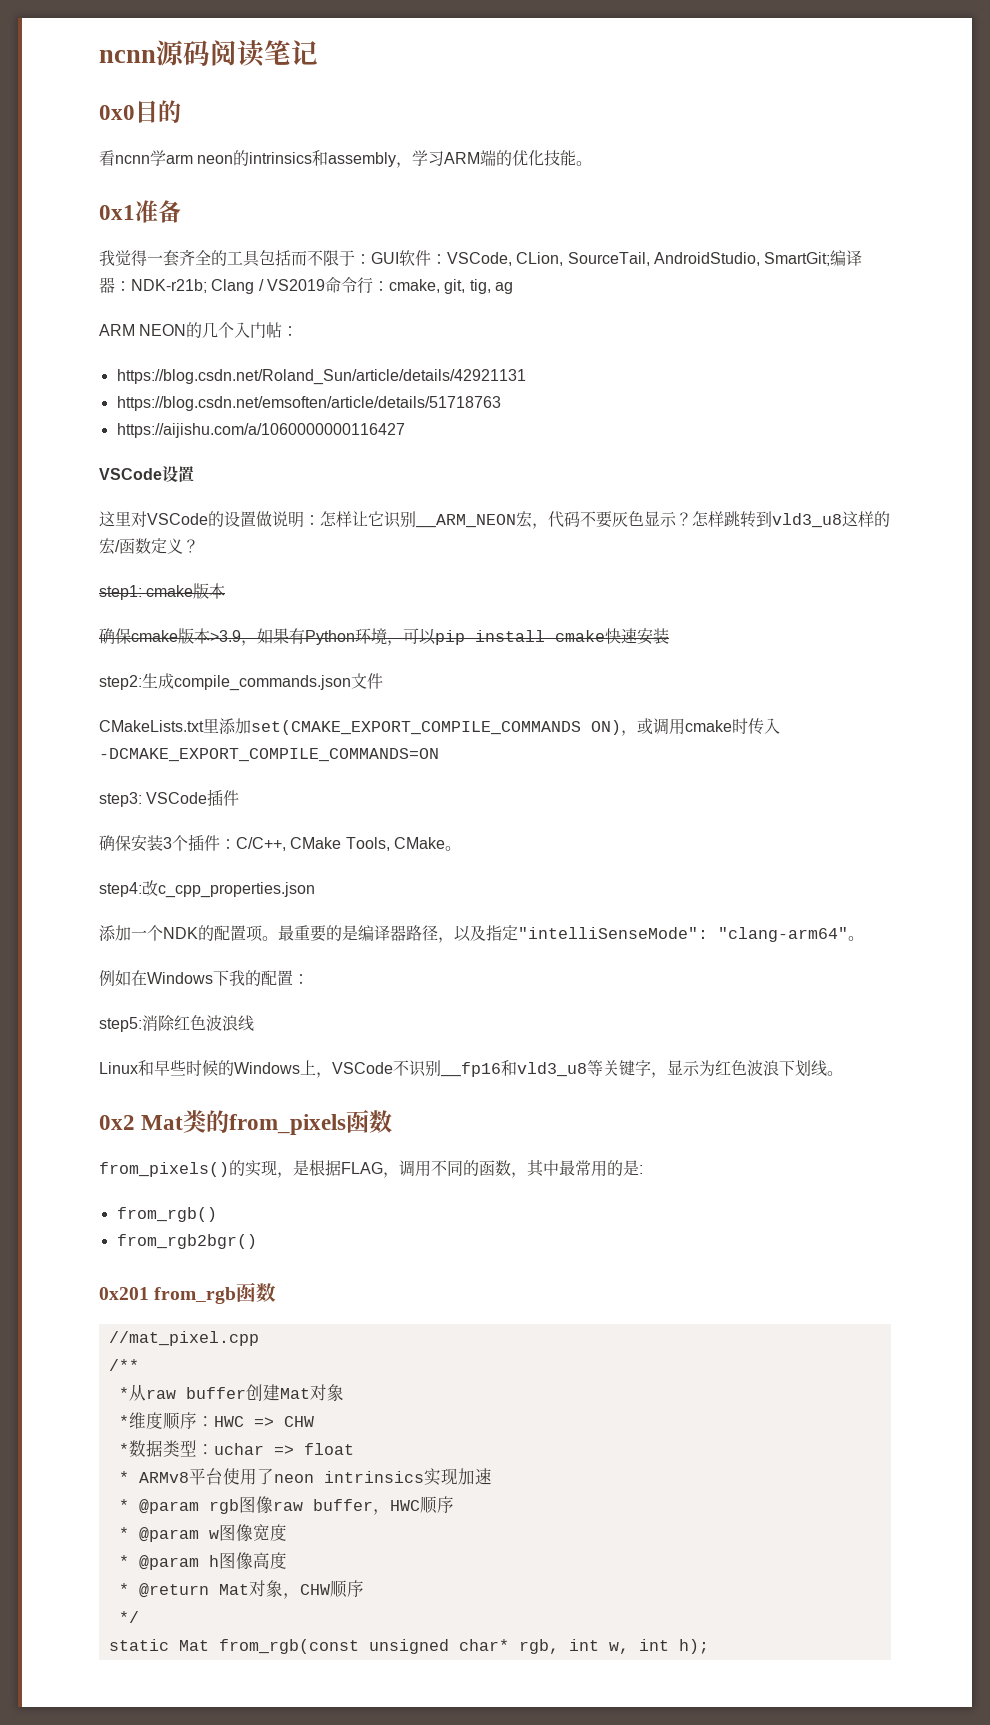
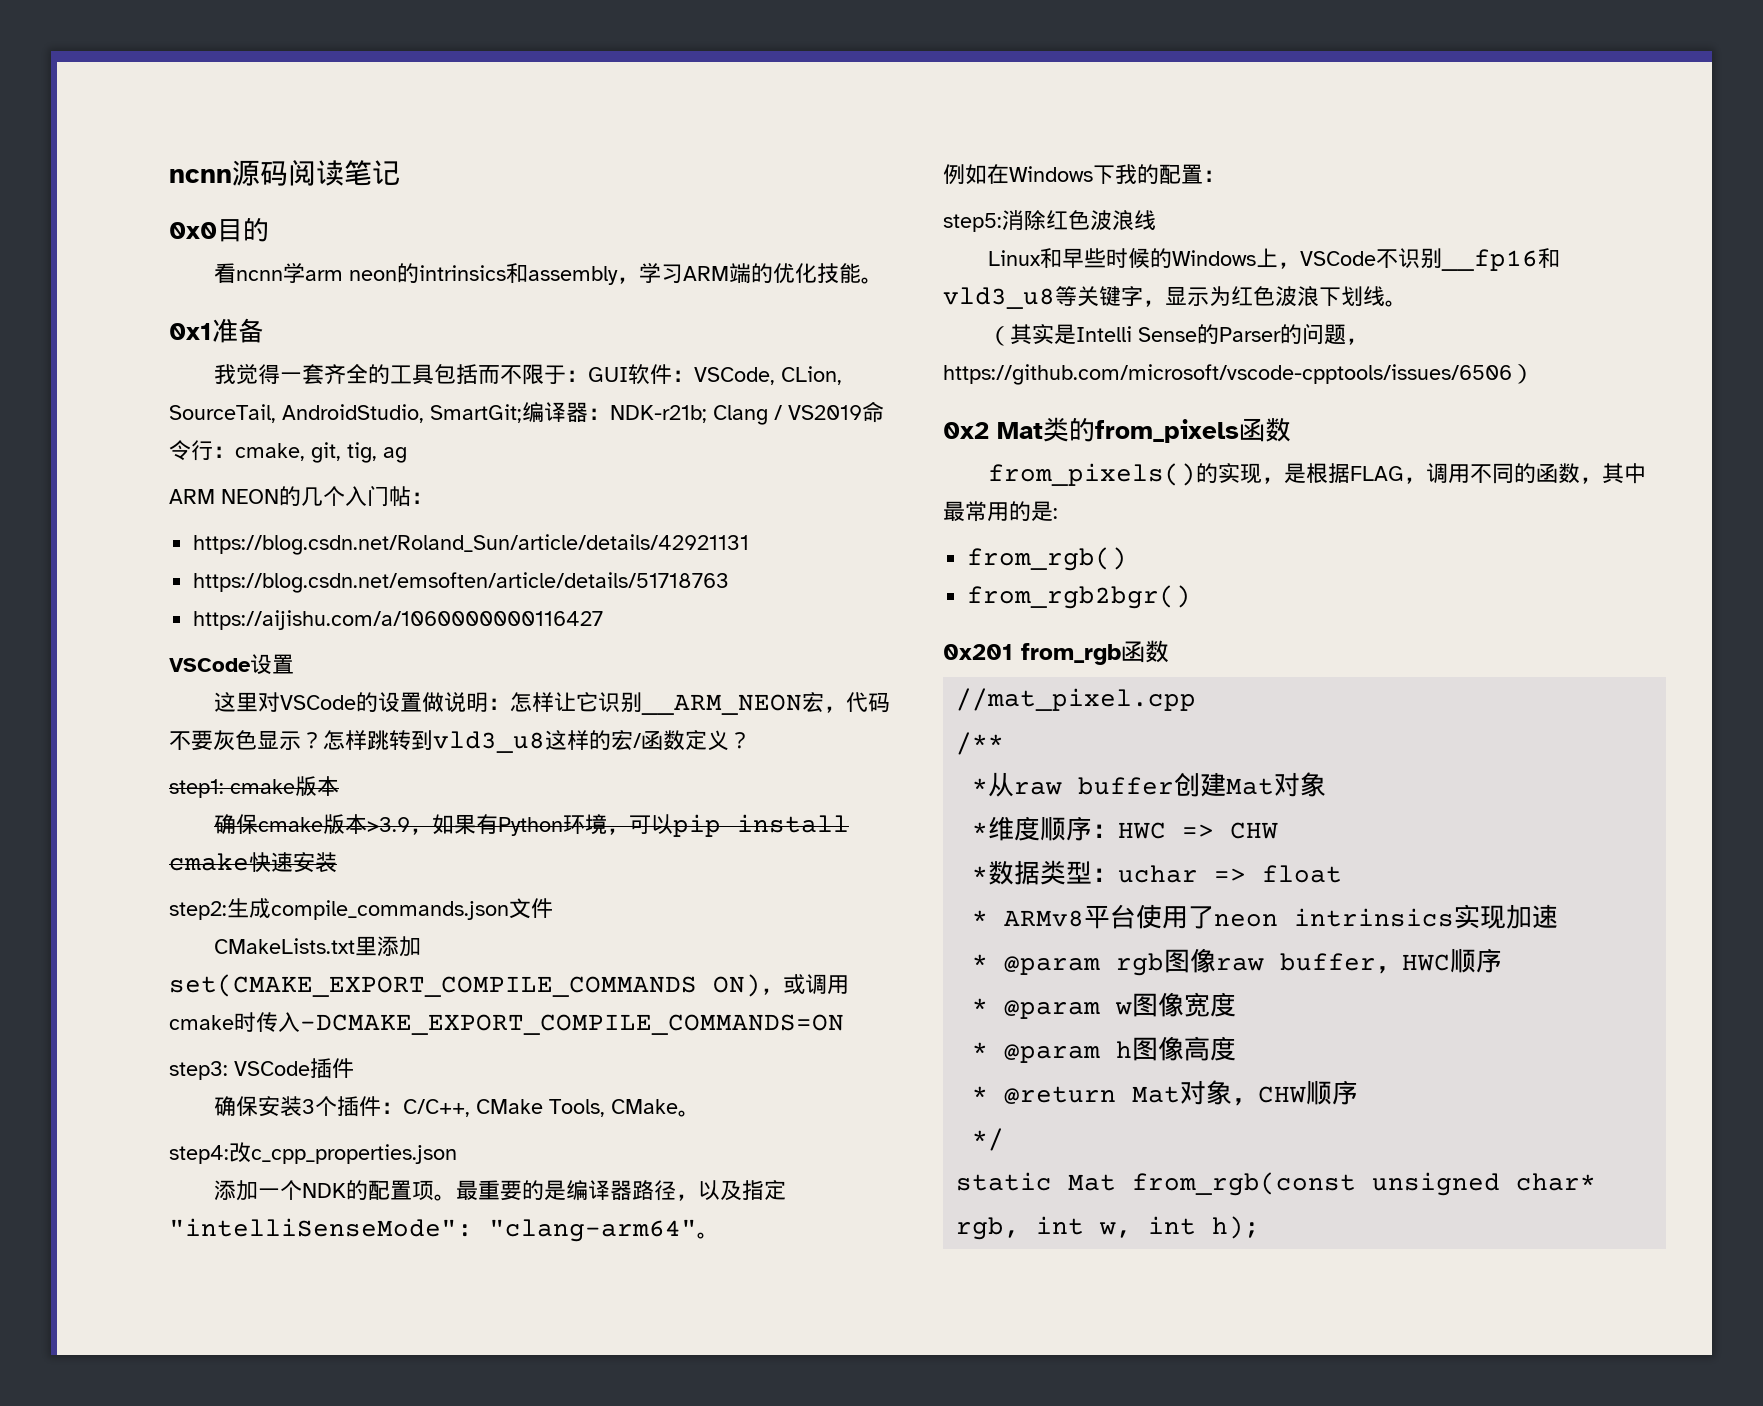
(843, 1073) none -> [988,323,1369,346] [943,364,1534,385] // （其实是Intelli Sense的Parser的问题，https://github.com/microsoft/vscode-cpptools/issues/6506）

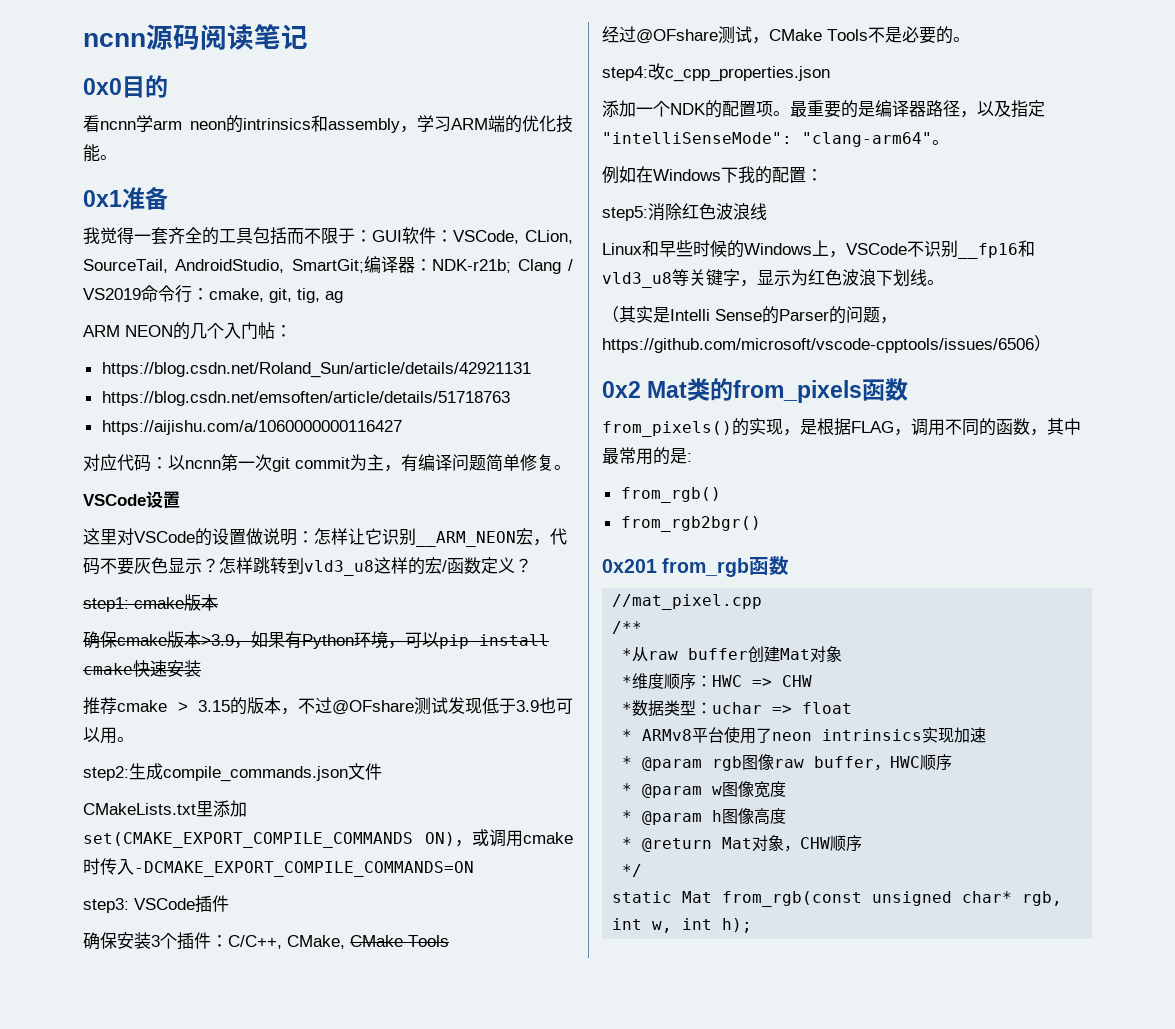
(604, 620) none -> [83,454,571,472] // 对应代码：以ncnn第一次git commit为主，有编译问题简单修复。
(337, 862) none -> [83,697,573,715] [83,727,134,744] // 推荐cmake > 3.15的版本，不过@OFshare测试发现低于3.9也可以用。
[476,1099,679,1117] CMake Tools, CMake -> [287,935,449,949] [602,26,953,44] CMake, CMake Tools // 经过@OFshare测试，CMake Tools不是必要的

